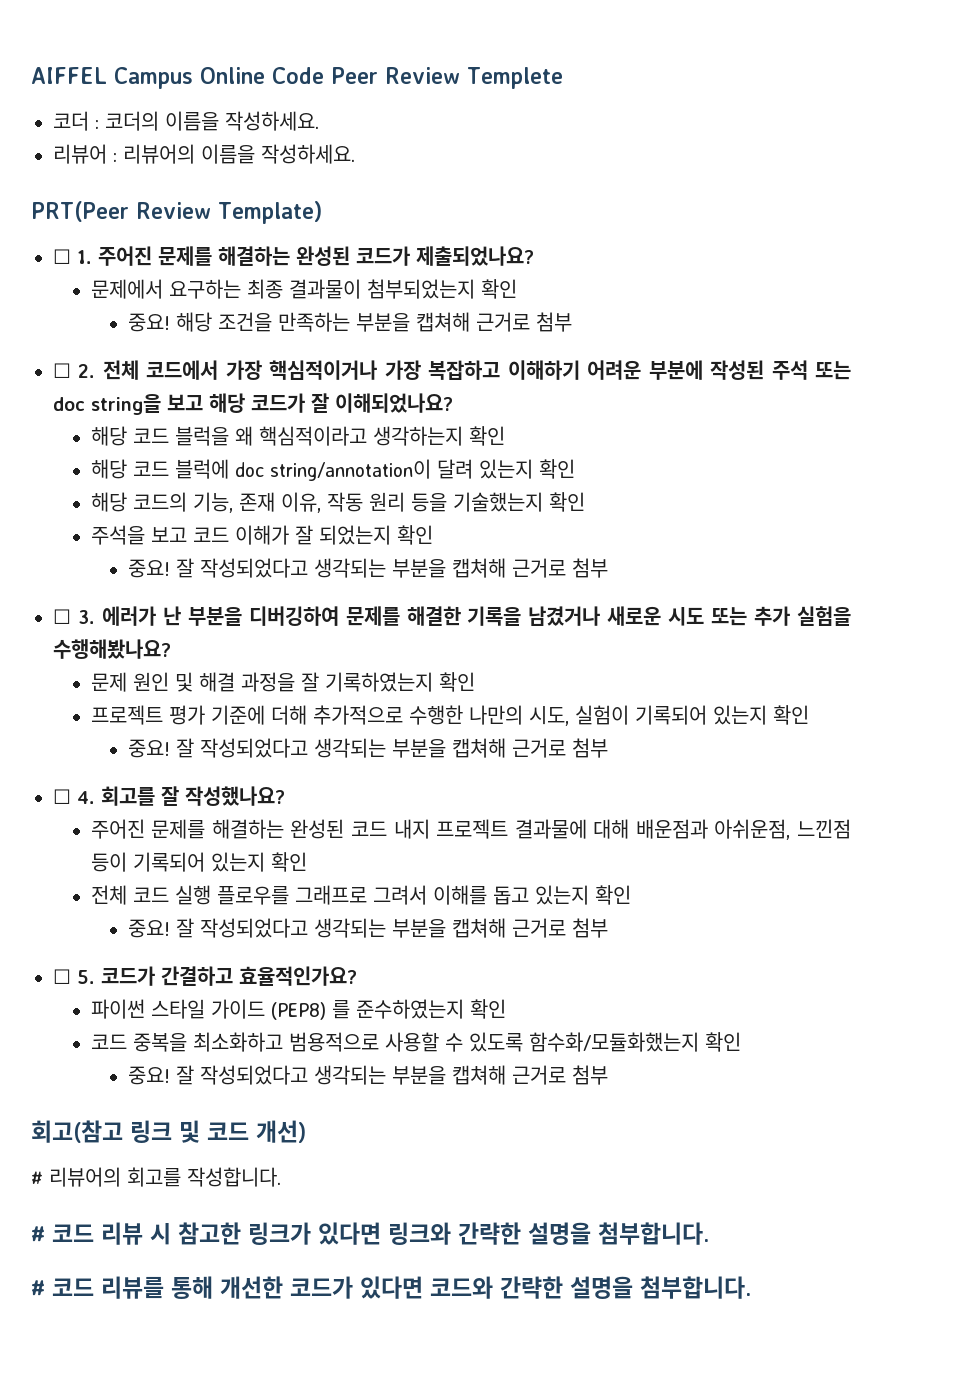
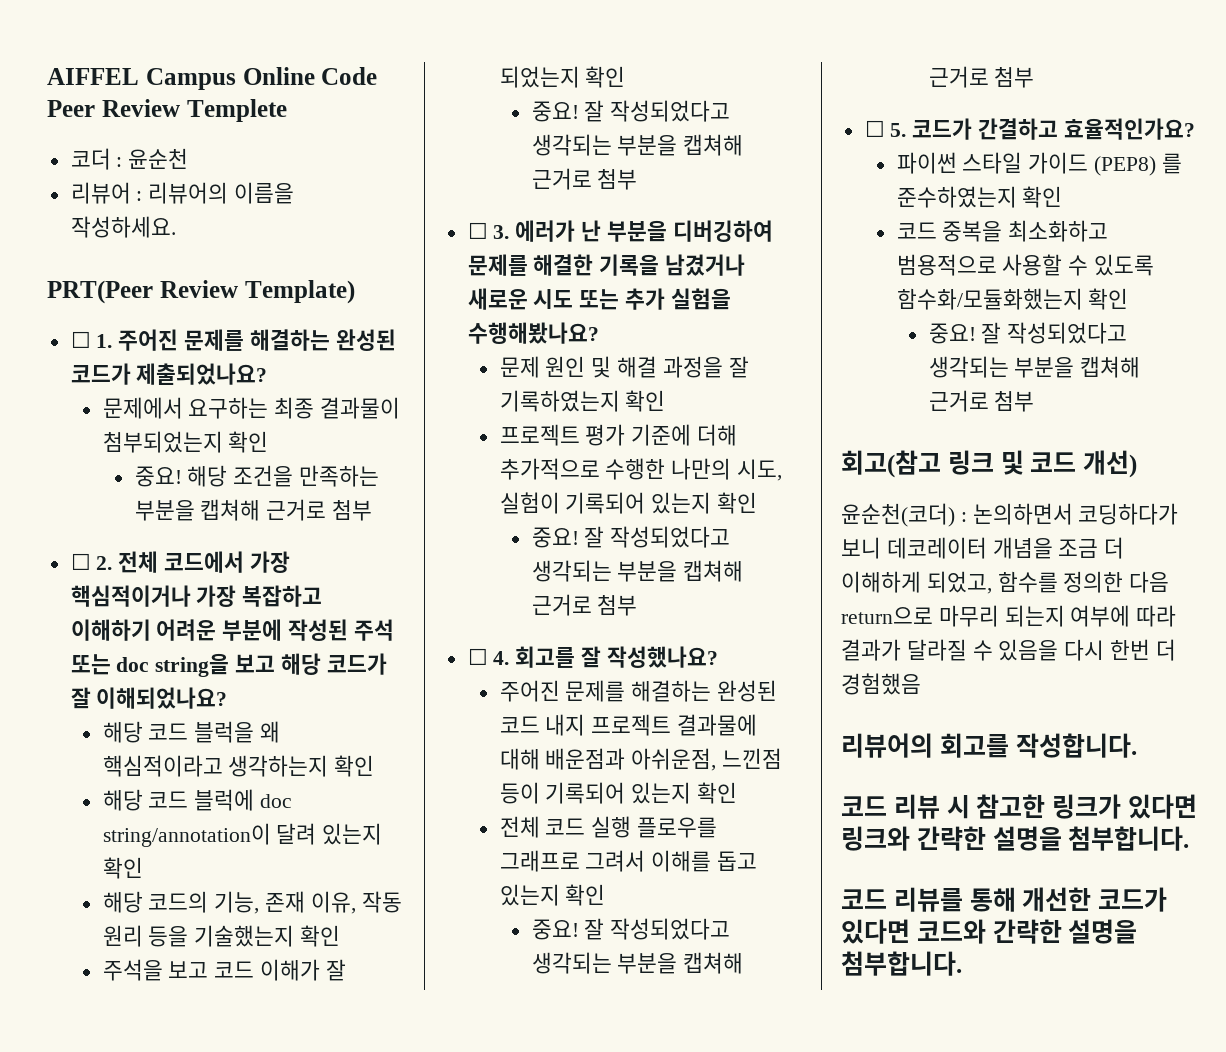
[105,111,319,131] 코더의 이름을 작성하세요. -> [128,148,189,169] 윤순천
[31,1171,43,1185] # -> [841,503,1179,527] [841,537,1125,559] [841,571,1170,594] [841,605,1177,627] [841,639,1176,661] [841,673,921,695] 윤순천(코더) : 논의하면서 코딩하다가 보니 데코레이터 개념을 조금 더 이해하게 되었고, 함수를 정의한 다음 return으로 마무리 되는지 여부에 따라 결과가 달라질 수 있음을 다시 한번 더 경험했음 //
[31,1226,45,1242] # -> (1137, 745) none
[31,1280,45,1296] # -> (1190, 838) none

